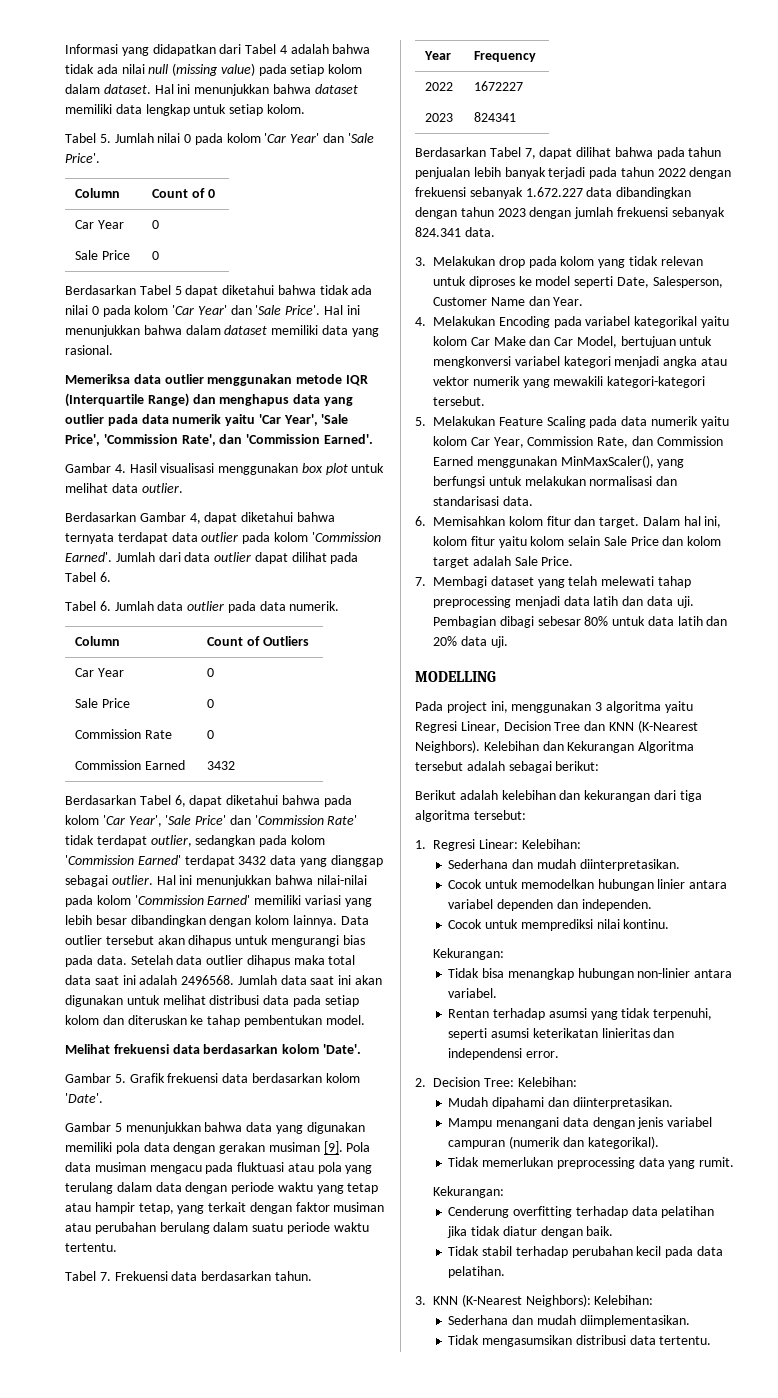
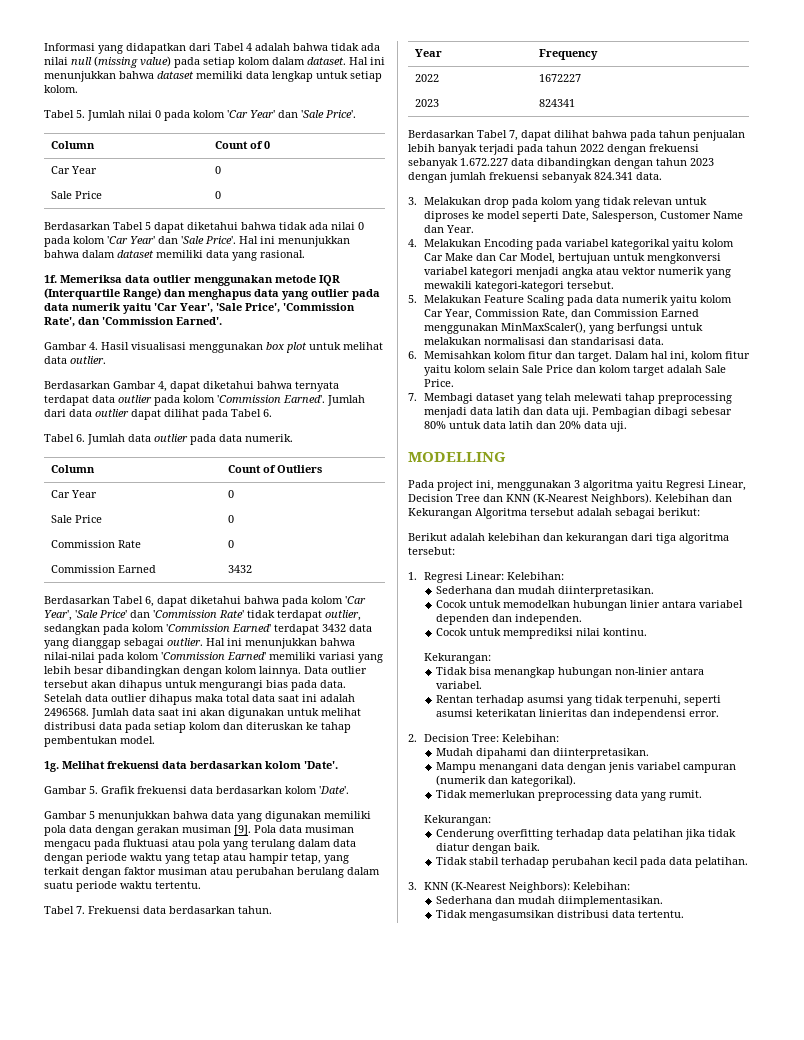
(113, 350) none -> [44,275,57,283] 1f.
(365, 1020) none -> [44,761,59,772] 1g.

